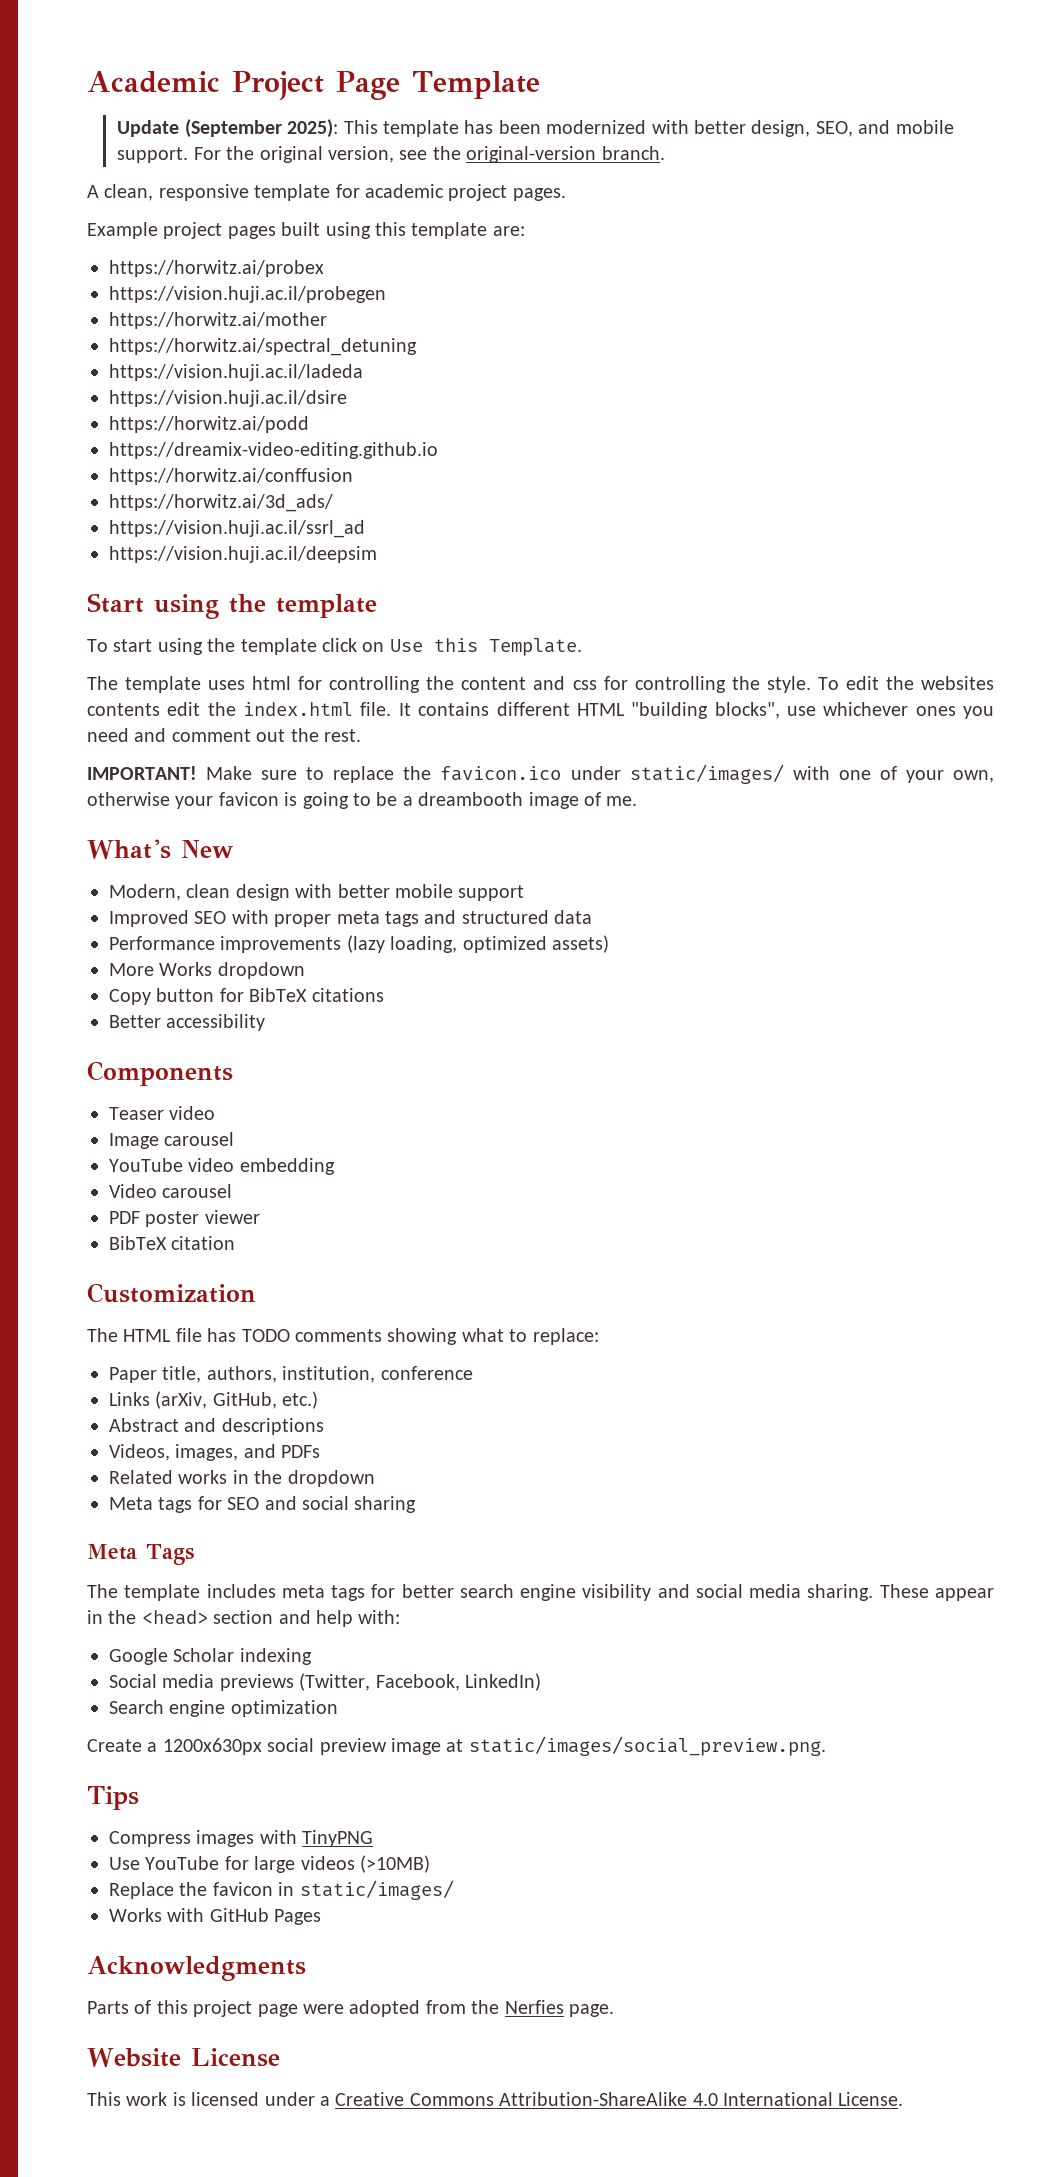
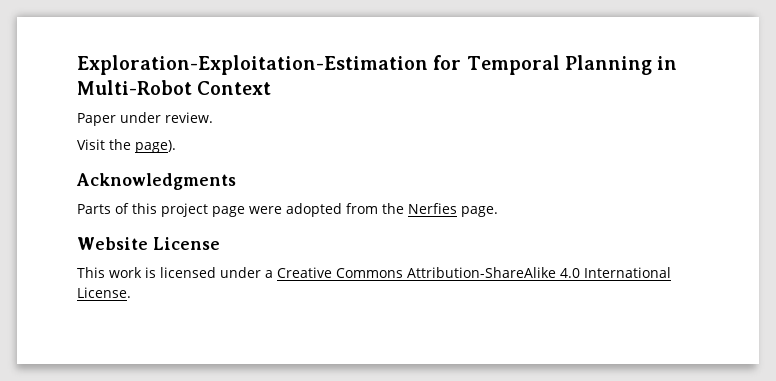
[87,71,540,100] [117,119,954,138] [117,146,665,163] [87,184,566,201] [87,222,525,239] [109,260,324,277] [109,286,386,303] [109,312,327,329] [109,338,417,356] [109,364,363,381] [109,390,347,407] [109,416,309,433] [109,442,438,459] [109,468,353,485] [109,494,333,512] [109,520,365,538] [109,546,377,563] [87,593,377,619] [87,638,582,656] [87,676,994,693] [87,702,994,719] [87,728,361,742] [87,764,995,784] [87,792,638,809] [87,839,233,859] [109,884,525,901] [109,910,593,927] [109,935,609,953] [109,962,305,979] [109,988,384,1005] [109,1014,266,1031] [87,1061,233,1086] [109,1106,216,1120] [109,1132,235,1149] [109,1158,335,1175] [109,1184,233,1198] [109,1210,260,1227] [109,1236,236,1250] [87,1283,256,1303] [87,1328,599,1345] [109,1366,473,1383] [109,1391,319,1409] [109,1418,324,1435] [109,1444,321,1461] [109,1470,375,1487] [109,1496,417,1513] [87,1544,194,1565] [87,1584,994,1601] [87,1610,401,1627] [109,1648,312,1665] [109,1673,541,1691] [109,1700,338,1717] [87,1736,826,1756] [87,1786,139,1810] [109,1830,374,1847] [109,1855,430,1873] [109,1880,454,1900] [109,1908,322,1925] Academic Project Page Template // Update (September 2025): This template has been modernized with better design, SEO, and mobile support. For the original version, see the original-version branch. // A clean, responsive template for academic project pages. // Example project pages built using this template are: // https://horwitz.ai/probex // https://vision.huji.ac.il/probegen // https://horwitz.ai/mother // https://horwitz.ai/spectral_detuning // https://vision.huji.ac.il/ladeda // https://vision.huji.ac.il/dsire // https://horwitz.ai/podd // https://dreamix-video-editing.github.io // https://horwitz.ai/conffusion // https://horwitz.ai/3d_ads/ // https://vision.huji.ac.il/ssrl_ad // https://vision.huji.ac.il/deepsim // Start using the template // To start using the template click on Use this Template. // The template uses html for controlling the content and css for controlling the style. To edit the websites contents edit the index.html file. It contains different HTML "building blocks", use whichever ones you need and comment out the rest. // IMPORTANT! Make sure to replace the favicon.ico under static/images/ with one of your own, otherwise your favicon is going to be a dreambooth image of me. // What's New // Modern, clean design with better mobile support // Improved SEO with proper meta tags and structured data // Performance improvements (lazy loading, optimized assets) // More Works dropdown // Copy button for BibTeX citations // Better accessibility // Components // Teaser video // Image carousel // YouTube video embedding // Video carousel // PDF poster viewer // BibTeX citation // Customization // The HTML file has TODO comments showing what to replace: // Paper title, authors, institution, conference // Links (arXiv, GitHub, etc.) // Abstract and descriptions // Videos, images, and PDFs // Related works in the dropdown // Meta tags for SEO and social sharing // Meta Tags // The template includes meta tags for better search engine visibility and social media sharing. These appear in the <head> section and help with: // Google Scholar indexing // Social media previews (Twitter, Facebook, LinkedIn) // Search engine optimization // Create a 1200x630px social preview image at static/images/social_preview.png. // Tips // Compress images with TinyPNG // Use YouTube for large videos (>10MB) // Replace the favicon in static/images/ // Works with GitHub Pages -> [77,55,678,75] [77,80,272,95] [77,112,213,126] [77,139,176,153] Exploration-Exploitation-Estimation for Temporal Planning in Multi-Robot Context // Paper under review. // Visit the page).

